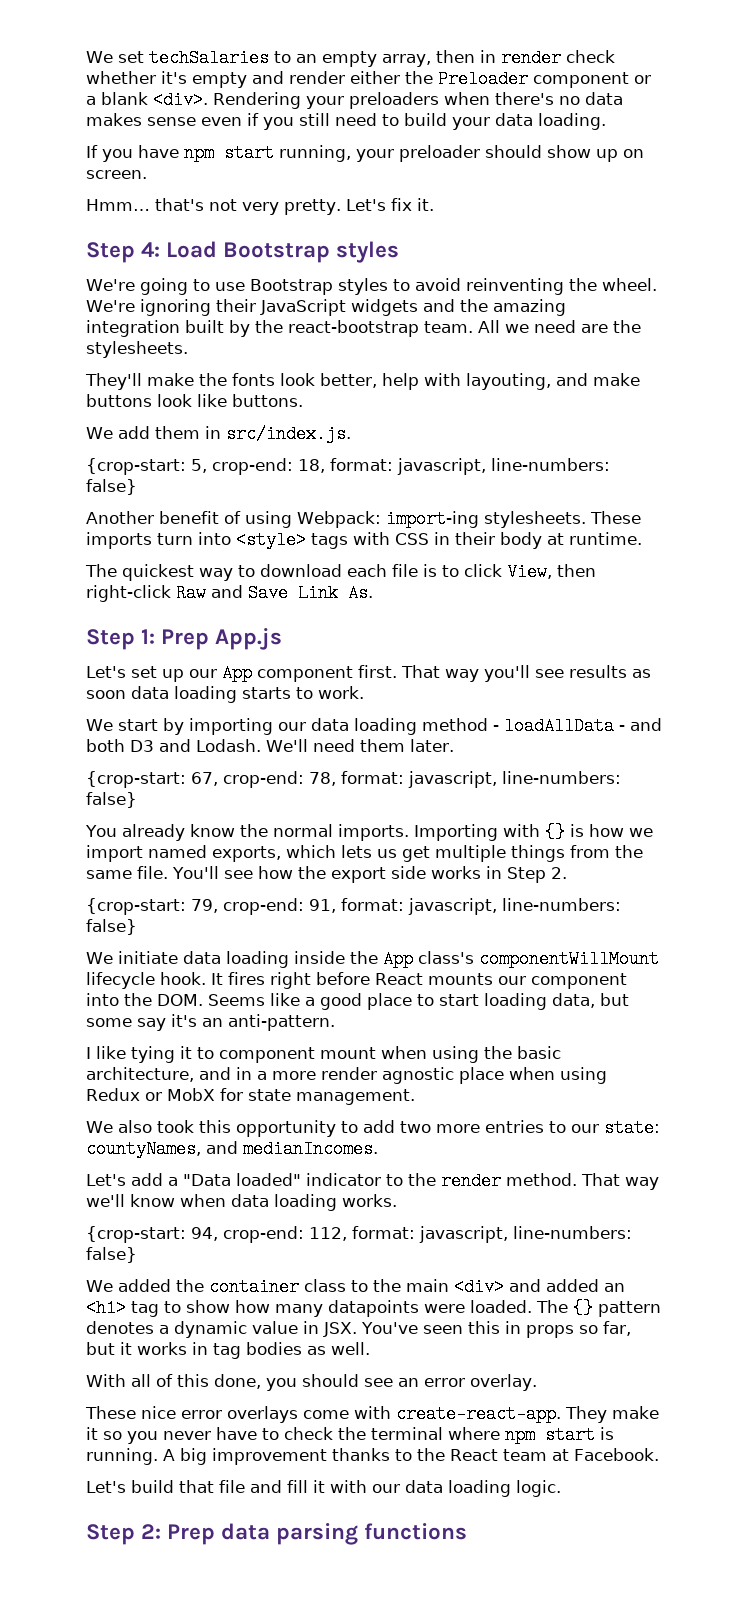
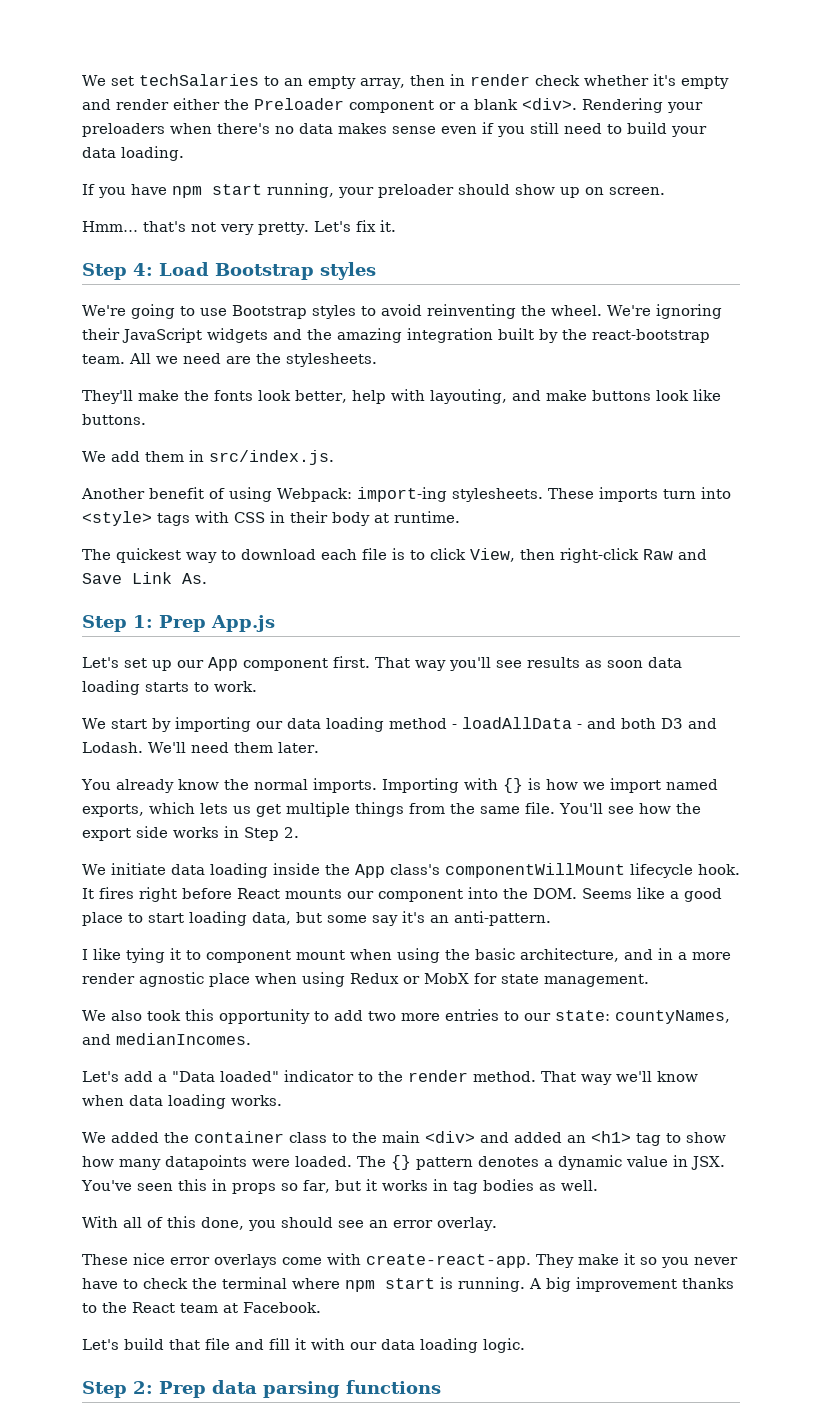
[86,458,610,475] [86,479,137,495] // {crop-start: 5, crop-end: 18, format: javascript, line-numbers: false} -> (334, 457) none
[86,771,621,788] [86,792,137,808] // {crop-start: 67, crop-end: 78, format: javascript, line-numbers: false} -> (319, 747) none
[86,898,621,915] [86,919,137,935] // {crop-start: 79, crop-end: 91, format: javascript, line-numbers: false} -> (299, 832) none
[86,1226,632,1243] [86,1247,137,1263] // {crop-start: 94, crop-end: 112, format: javascript, line-numbers: false} -> (282, 1100) none

